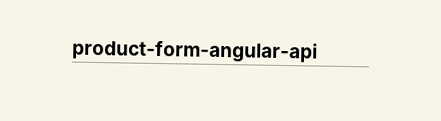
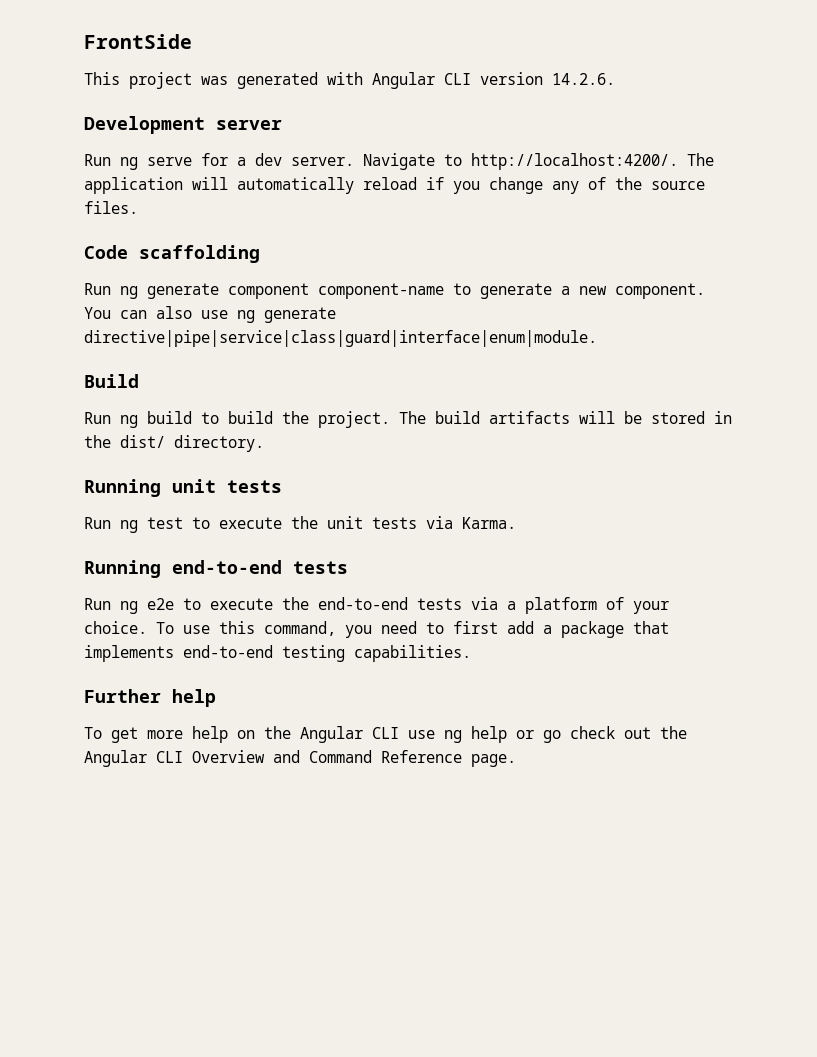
[71,39,318,64] product-form-angular-api -> [84,34,192,49] [84,72,615,89] [84,116,282,134] [84,153,714,170] [84,177,705,194] [84,201,138,214] [84,245,260,263] [84,283,705,299] [84,306,336,323] [84,330,597,347] [84,374,139,388] [84,411,732,428] [84,435,264,452] [84,479,282,497] [84,516,516,533] [84,560,348,578] [84,597,669,614] [84,621,669,638] [84,645,471,662] [84,689,216,707] [84,726,687,743] [84,750,516,767] FrontSide // This project was generated with Angular CLI version 14.2.6. // Development server // Run ng serve for a dev server. Navigate to http://localhost:4200/. The application will automatically reload if you change any of the source files. // Code scaffolding // Run ng generate component component-name to generate a new component. You can also use ng generate directive|pipe|service|class|guard|interface|enum|module. // Build // Run ng build to build the project. The build artifacts will be stored in the dist/ directory. // Running unit tests // Run ng test to execute the unit tests via Karma. // Running end-to-end tests // Run ng e2e to execute the end-to-end tests via a platform of your choice. To use this command, you need to first add a package that implements end-to-end testing capabilities. // Further help // To get more help on the Angular CLI use ng help or go check out the Angular CLI Overview and Command Reference page.

